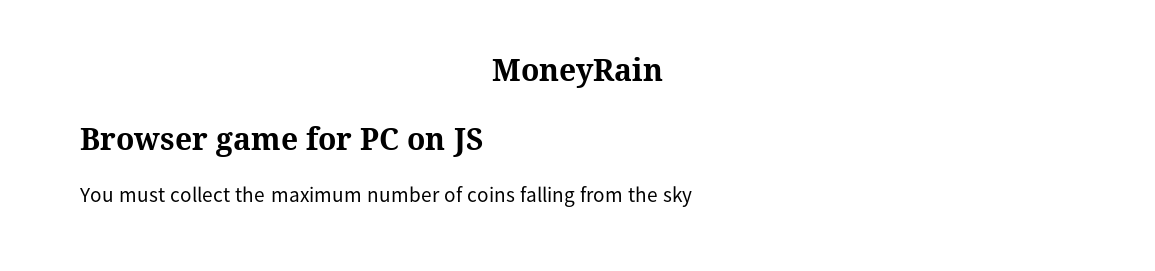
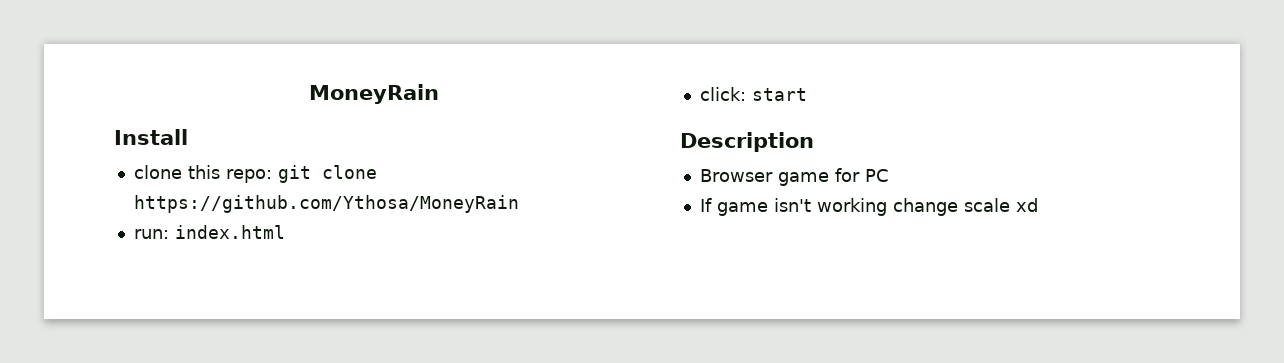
[80,126,484,157] [79,186,693,207] Browser game for PC on JS // You must collect the maximum number of coins falling from the sky -> [114,129,188,145] [133,165,377,183] [133,195,519,213] [133,225,285,239] [699,87,807,101] [680,132,814,152] [699,168,889,186] [699,198,1038,216] Install // clone this repo: git clone https://github.com/Ythosa/MoneyRain // run: index.html // click: start // Description // Browser game for PC // If game isn't working change scale xd

